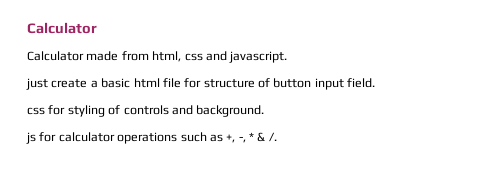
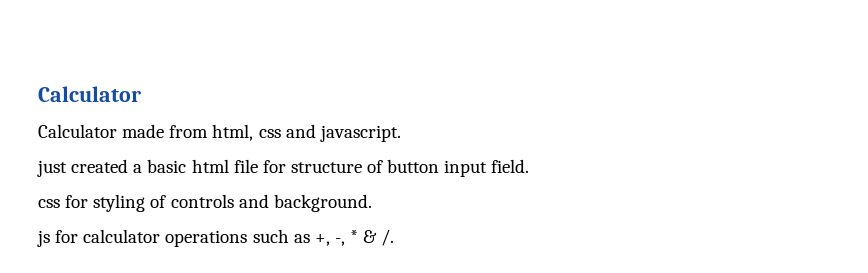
[51,79,88,88] create -> [71,159,129,173] created

